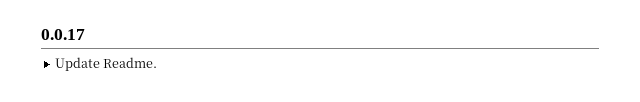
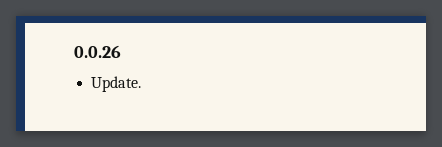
[41,29,85,40] [54,57,158,71] 0.0.17 // Update Readme. -> [74,45,121,58] [91,76,142,92] 0.0.26 // Update.

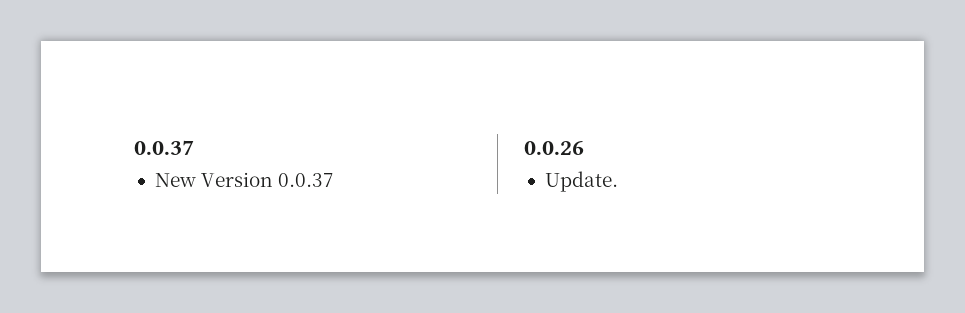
(74, 51) none -> [134,140,194,155] [154,172,334,187] 0.0.37 // New Version 0.0.37 //

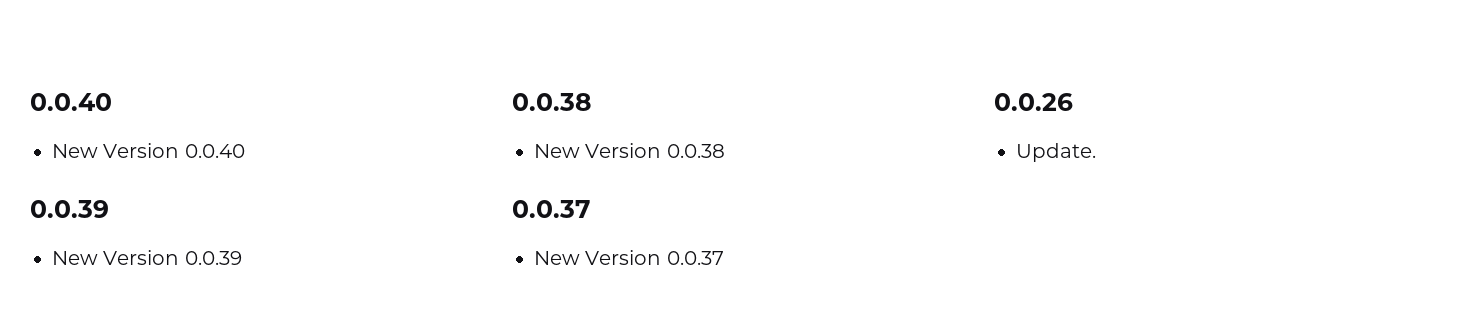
(134, 147) none -> [30,93,112,111] [52,143,245,158] [30,200,109,218] [52,250,242,265] [512,93,592,111] [534,143,725,158] 0.0.40 // New Version 0.0.40 // 0.0.39 // New Version 0.0.39 // 0.0.38 // New Version 0.0.38 //

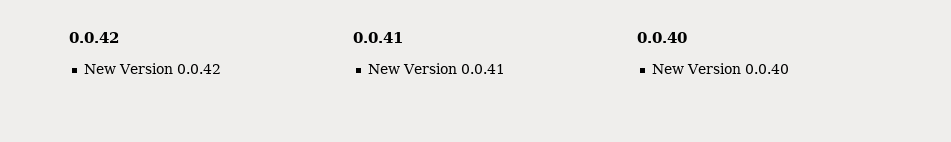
[30,93,112,111] [52,143,245,158] [30,200,109,218] [52,250,242,265] [512,93,592,111] [534,143,725,158] [512,200,591,218] [534,250,724,265] [994,93,1073,111] [1016,143,1096,162] 0.0.40 // New Version 0.0.40 // 0.0.39 // New Version 0.0.39 // 0.0.38 // New Version 0.0.38 // 0.0.37 // New Version 0.0.37 // 0.0.26 // Update. -> [69,32,119,43] [83,63,221,74] [353,32,403,43] [367,63,505,74] [637,32,687,43] [651,63,789,74] 0.0.42 // New Version 0.0.42 // 0.0.41 // New Version 0.0.41 // 0.0.40 // New Version 0.0.40

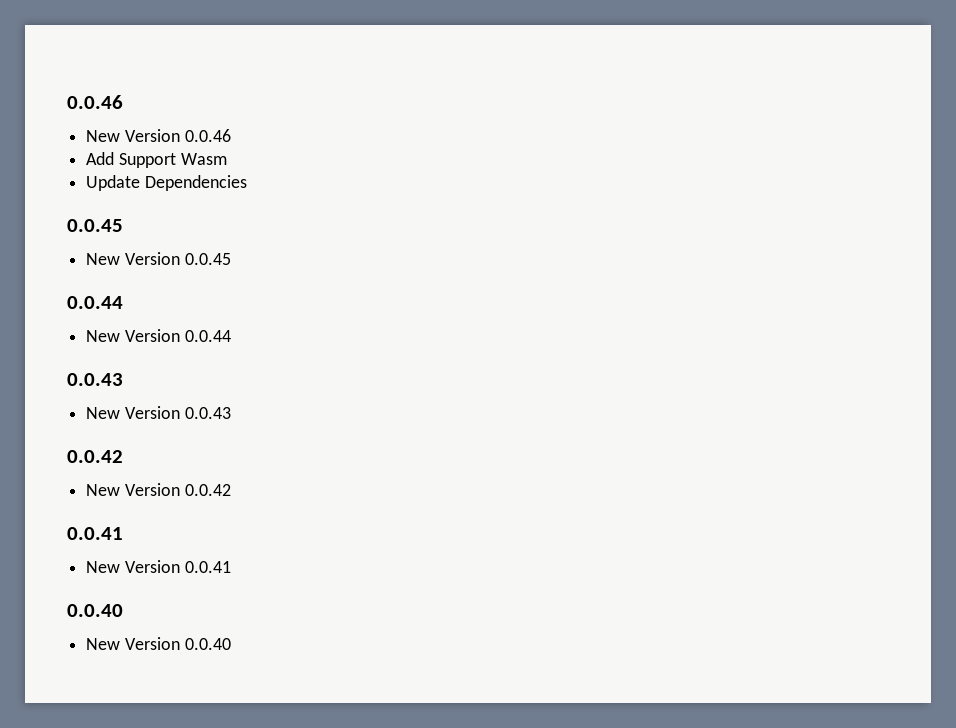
(69, 37) none -> [67,95,123,109] [86,129,231,142] [86,152,227,168] [86,175,247,191] [67,219,123,232] [86,252,231,265] [67,296,123,309] [86,329,231,342] [67,373,123,386] [86,406,231,419] 0.0.46 // New Version 0.0.46 // Add Support Wasm // Update Dependencies // 0.0.45 // New Version 0.0.45 // 0.0.44 // New Version 0.0.44 // 0.0.43 // New Version 0.0.43 //

